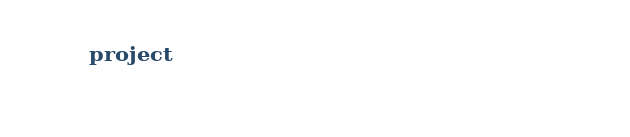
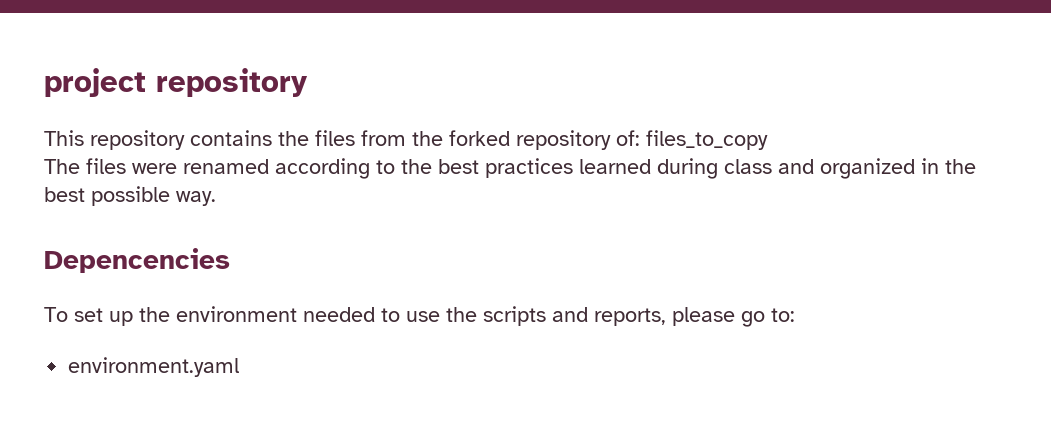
(173, 55) none -> [156,68,308,97] [44,130,768,150] [44,158,976,179] [44,186,216,206] [44,248,230,273] [44,306,795,327] [68,357,240,377] repository // This repository contains the files from the forked repository of: files_to_copy // The files were renamed according to the best practices learned during class and organized in the best possible way. // Depencencies // To set up the environment needed to use the scripts and reports, please go to: // environment.yaml

